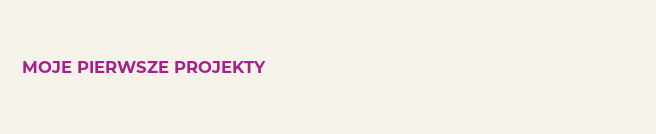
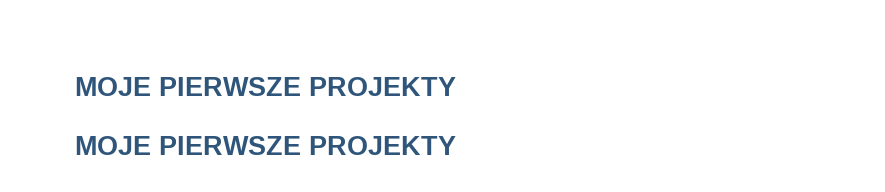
[22,61,266,73] MOJE PIERWSZE PROJEKTY -> [75,77,456,96] [75,136,456,155] MOJE PIERWSZE PROJEKTY // MOJE PIERWSZE PROJEKTY

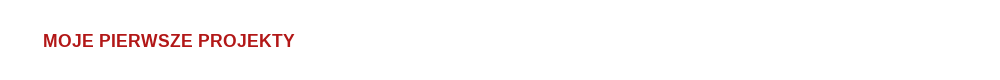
[75,77,456,96] [75,136,456,155] MOJE PIERWSZE PROJEKTY // MOJE PIERWSZE PROJEKTY -> [43,34,295,47] MOJE PIERWSZE PROJEKTY

